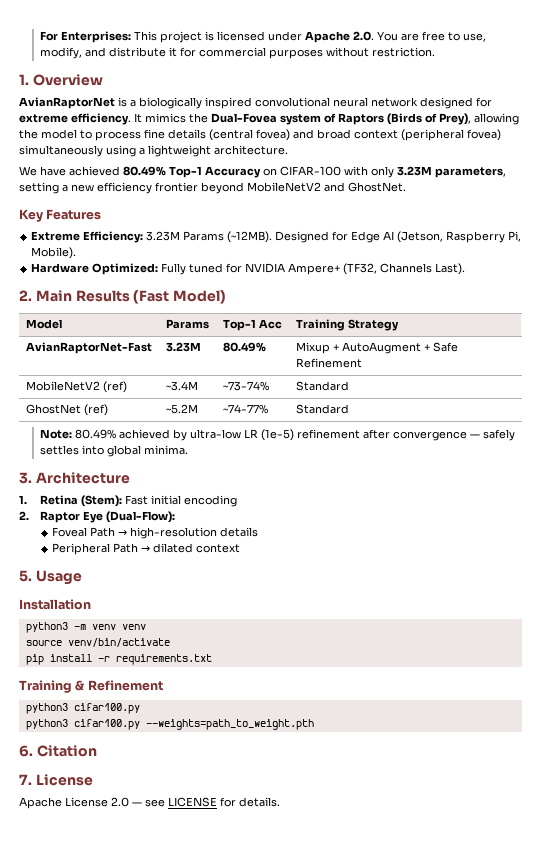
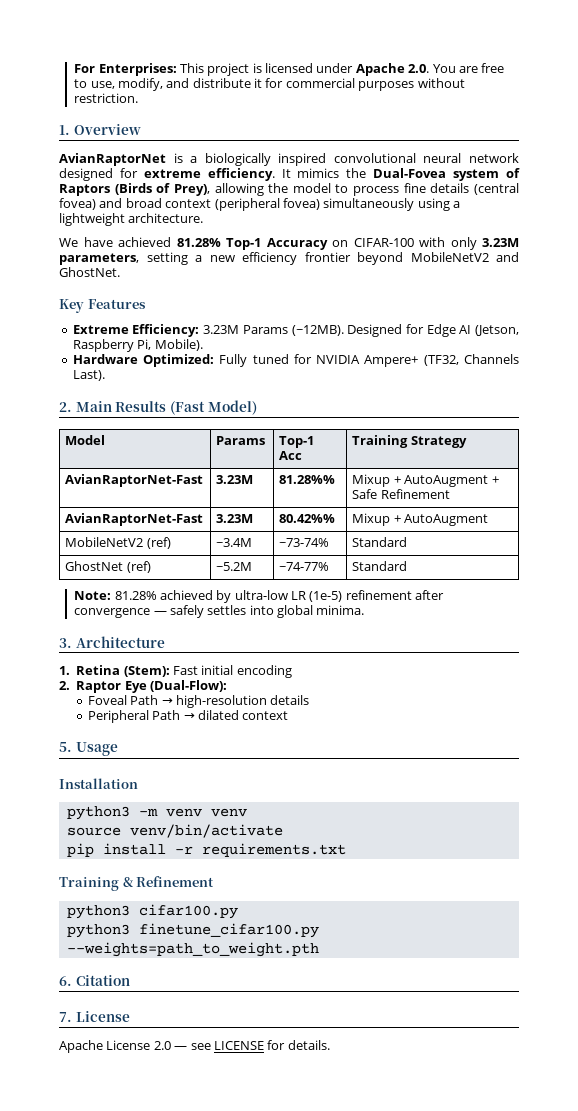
[123,166,166,176] 80.49% -> [176,238,221,247] 81.28%
[222,342,266,352] 80.49% -> [279,475,336,484] 81.28%%
(362, 363) none -> [65,513,204,526] [216,514,254,523] [279,514,336,523] [352,513,489,526] // AvianRaptorNet-Fast | 3.23M | 80.42%% | Mixup + AutoAugment
[74,429,116,439] 80.49% -> [114,591,157,600] 81.28%
[73,719,140,730] cifar100.py -> [138,923,319,938] finetune_cifar100.py

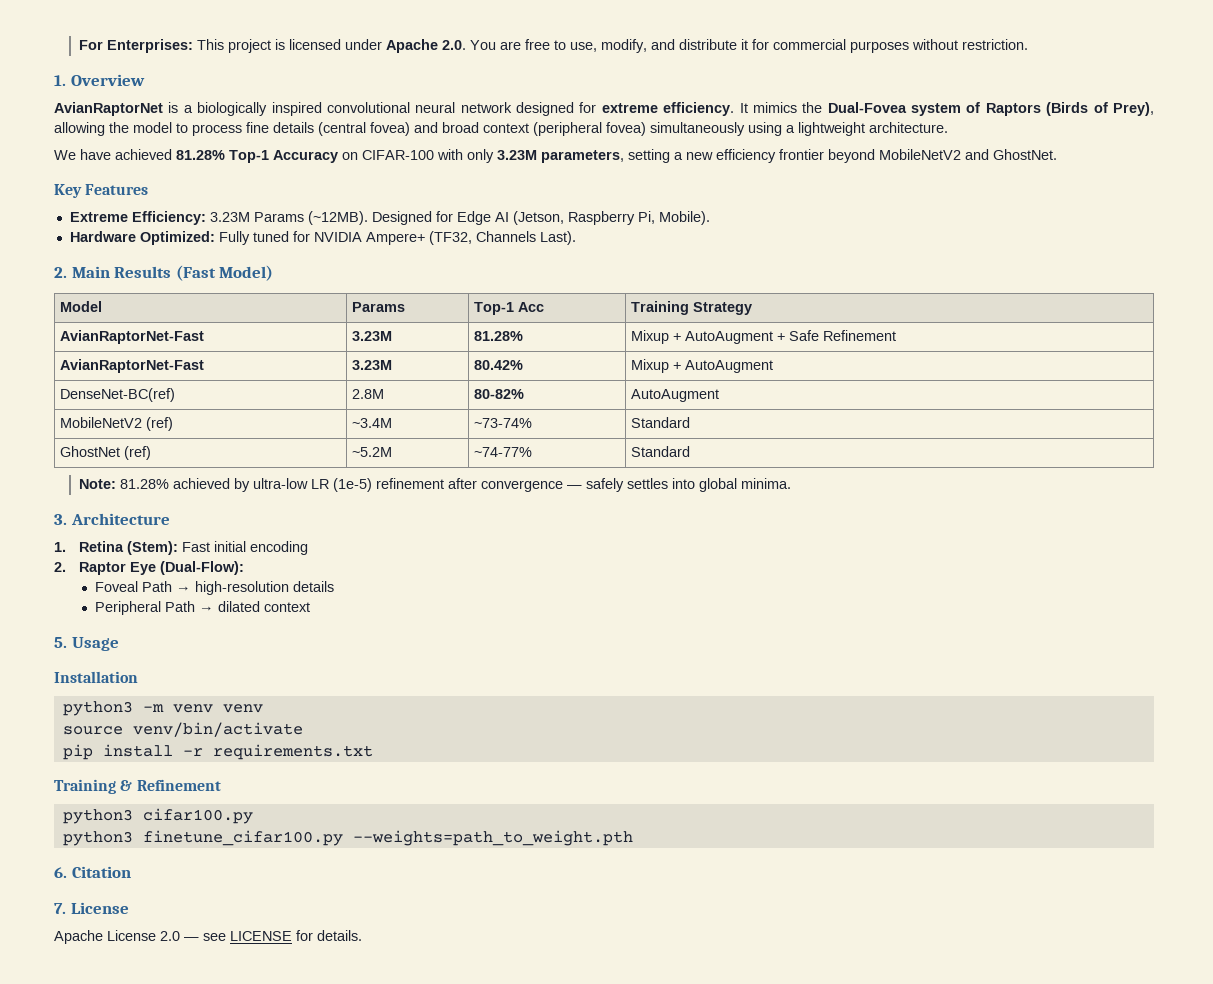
[279,475,336,484] 81.28%% -> [473,331,523,341] 81.28%
[279,514,336,523] [352,513,489,526] 80.42%% | Mixup + AutoAugment -> [473,360,523,370] [630,359,773,373] [59,388,175,402] [351,389,384,399] [473,389,524,399] [630,389,719,402] 80.42% | Mixup + AutoAugment // DenseNet-BC(ref) | 2.8M | 80-82% | AutoAugment

